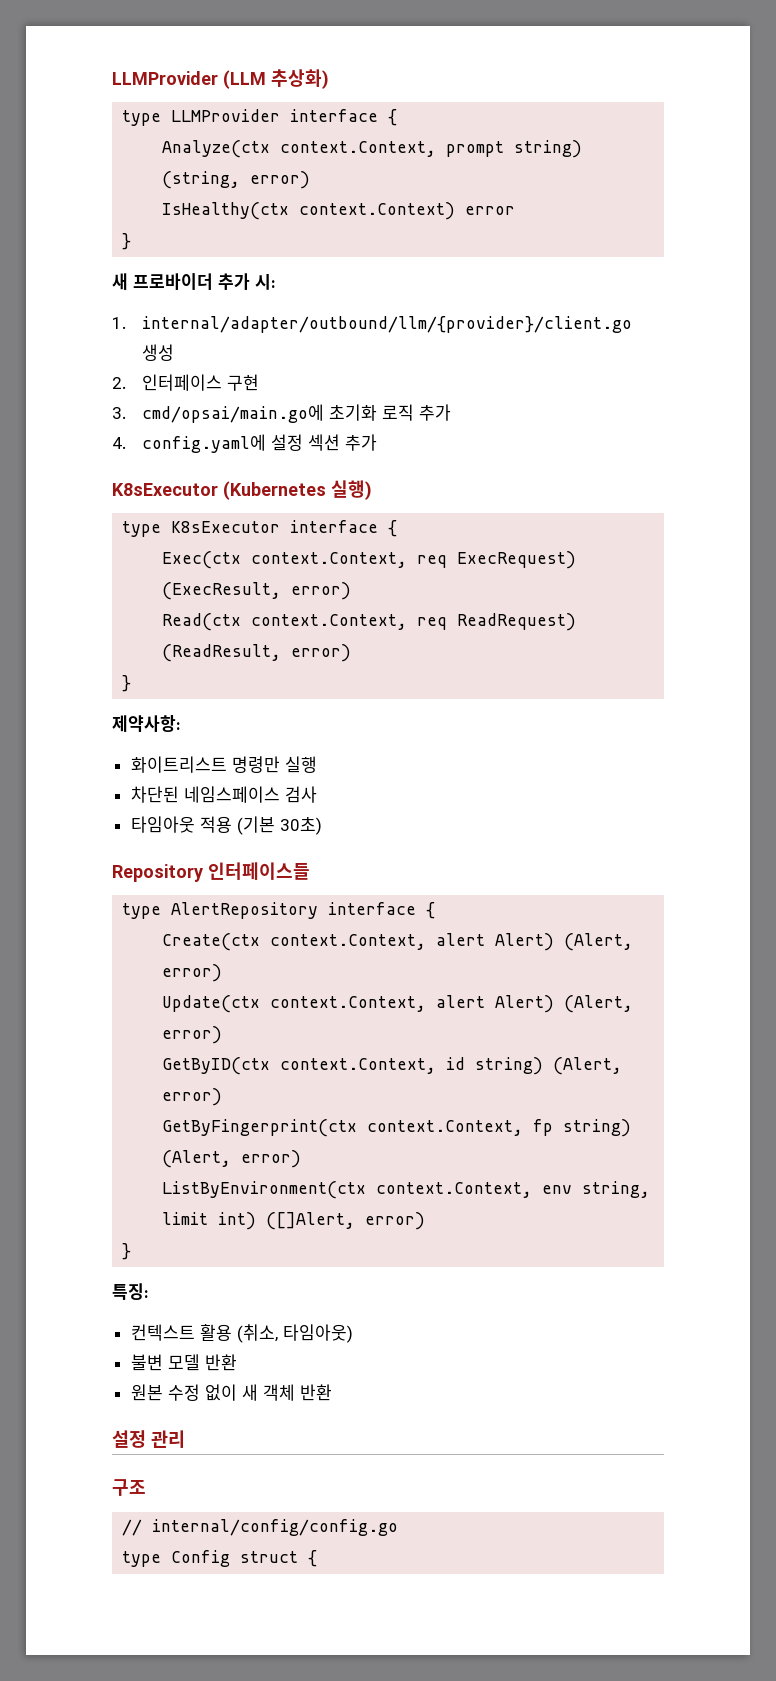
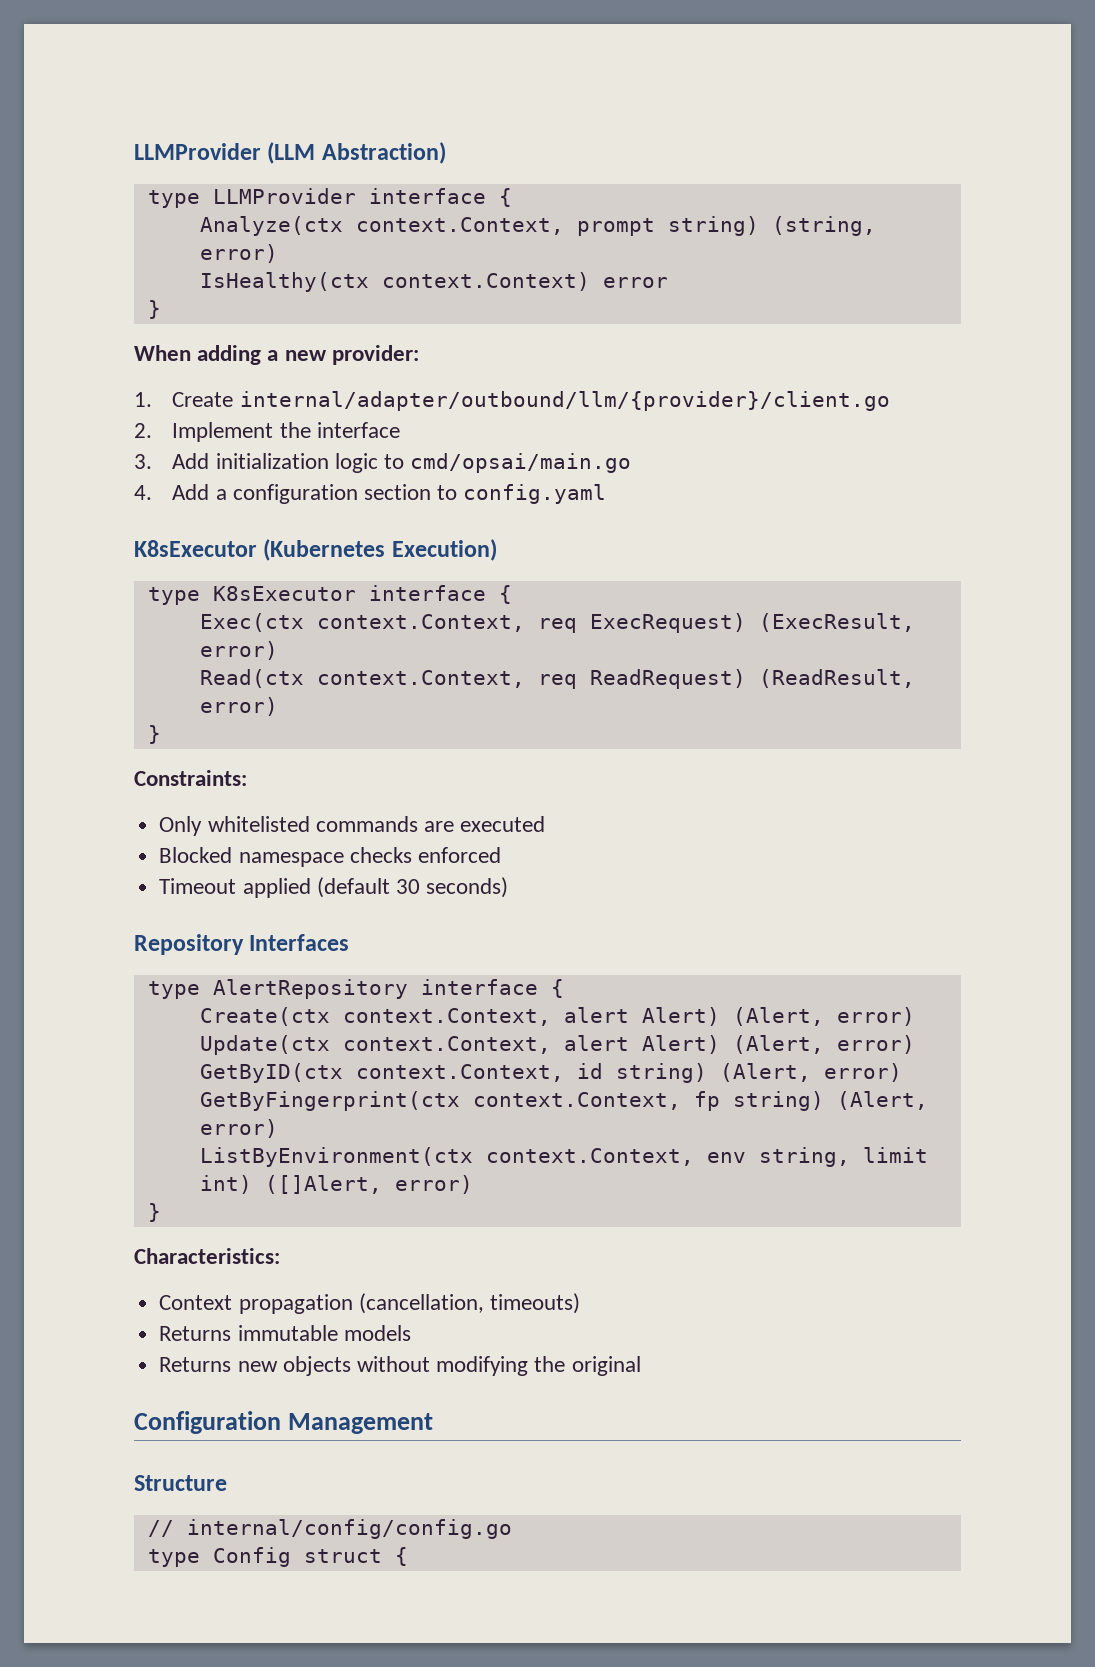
[271,69,329,89] 추상화) -> [321,142,446,164] Abstraction)
[112,273,276,290] 새 프로바이더 추가 시: -> [134,345,419,365] When adding a new provider:
(126, 323) none -> [172,392,234,407] Create
[142,344,175,361] 생성 -> (890, 401) none
[142,374,260,391] [112,404,452,423] [112,434,378,453] 인터페이스 구현 // 3. cmd/opsai/main.go에 초기화 로직 추가 // 4. config.yaml에 설정 섹션 추가 -> [172,422,400,442] [134,453,632,473] [134,484,607,504] Implement the interface // 3. Add initialization logic to cmd/opsai/main.go // 4. Add a configuration section to config.yaml
[331,480,372,500] 실행) -> [391,539,497,561] Execution)
[112,715,181,732] [130,756,317,773] [130,786,317,803] [130,816,322,835] 제약사항: // 화이트리스트 명령만 실행 // 차단된 네임스페이스 검사 // 타임아웃 적용 (기본 30초) -> [134,770,247,786] [159,816,546,836] [159,847,501,867] [159,877,509,898] Constraints: // Only whitelisted commands are executed // Blocked namespace checks enforced // Timeout applied (default 30 seconds)
[208,862,310,880] 인터페이스들 -> [249,934,350,951] Interfaces
[112,1283,149,1300] [130,1324,353,1343] [130,1354,237,1371] [130,1384,332,1401] [112,1430,185,1448] [112,1479,146,1496] 특징: // 컨텍스트 활용 (취소, 타임아웃) // 불변 모델 반환 // 원본 수정 없이 새 객체 반환 // 설정 관리 // 구조 -> [134,1248,280,1264] [159,1293,580,1314] [159,1325,411,1341] [159,1356,641,1376] [134,1411,433,1434] [134,1475,227,1491] Characteristics: // Context propagation (cancellation, timeouts) // Returns immutable models // Returns new objects without modifying the original // Configuration Management // Structure

